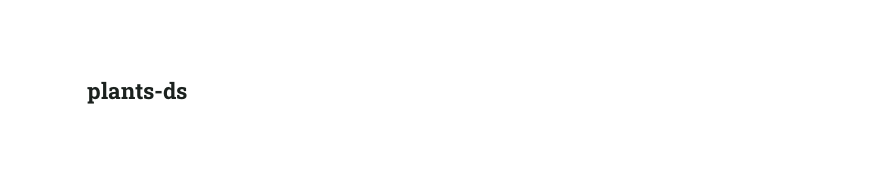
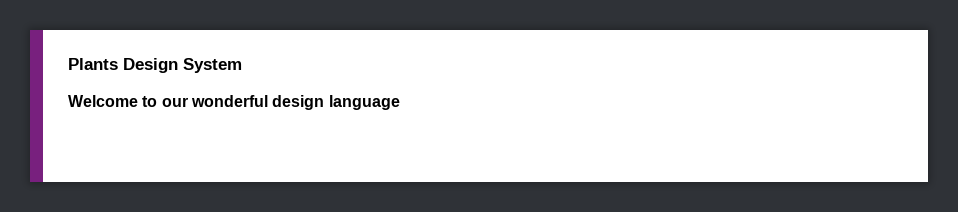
[87,81,187,104] plants-ds -> [68,58,242,73] [68,95,400,110] Plants Design System // Welcome to our wonderful design language

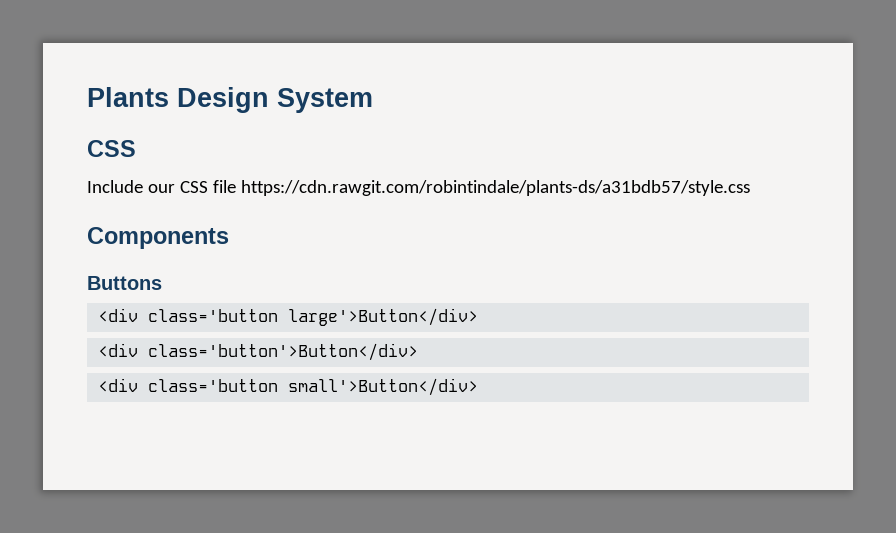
[68,95,400,110] Welcome to our wonderful design language -> [87,140,136,157] [87,180,750,196] [87,227,229,249] [87,276,162,290] [98,308,479,326] [98,343,419,361] [98,378,479,396] CSS // Include our CSS file https://cdn.rawgit.com/robintindale/plants-ds/a31bdb57/style.css // Components // Buttons // <div class='button large'>Button</div> // <div class='button'>Button</div> // <div class='button small'>Button</div>

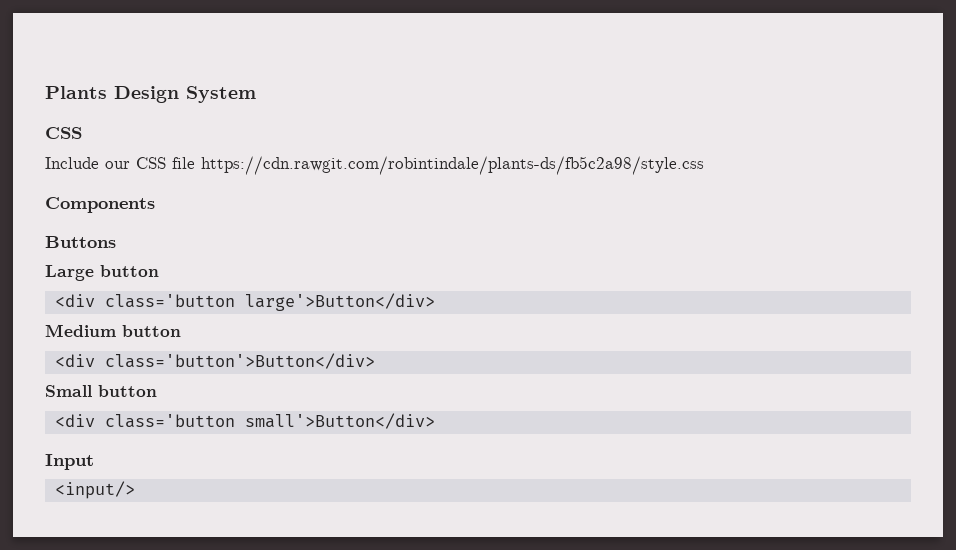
[240,180,750,196] https://cdn.rawgit.com/robintindale/plants-ds/a31bdb57/style.css -> [201,156,704,175] https://cdn.rawgit.com/robintindale/plants-ds/fb5c2a98/style.css
(162, 283) none -> [45,265,159,281] // Large button
(479, 317) none -> [45,324,181,337] // Medium button
(419, 352) none -> [45,385,157,397] // Small button
(479, 387) none -> [45,454,94,470] [54,481,135,499] // Input // <input/>

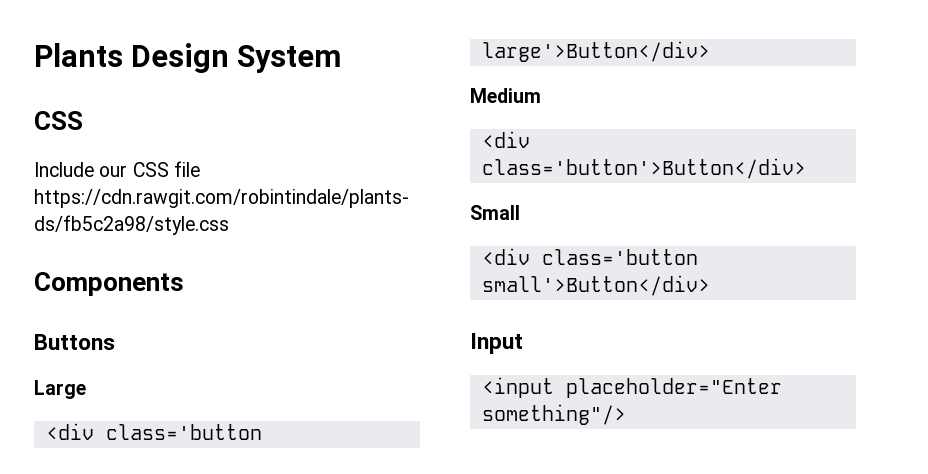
[100,265,159,277] button -> (86, 389) none
[122,325,181,337] button -> (541, 95) none
[98,385,157,397] button -> (520, 212) none
[54,481,135,499] <input/> -> [481,377,782,398] [481,404,626,425] <input placeholder="Enter something"/>

